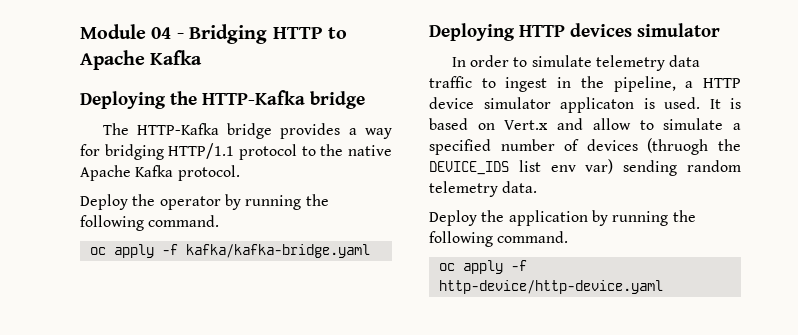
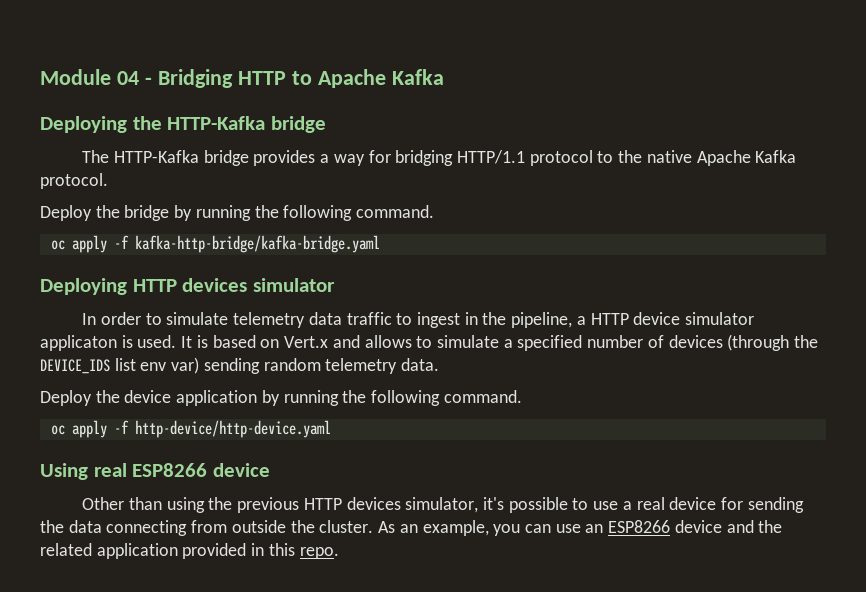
[159,194,329,210] [80,215,220,231] [89,244,370,258] operator by running the following command. // oc apply -f kafka/kafka-bridge.yaml -> [124,205,435,221] [50,235,380,253] bridge by running the following command. // oc apply -f kafka-http-bridge/kafka-bridge.yaml
[592,118,631,130] allow -> [364,335,412,348] allows
[647,138,709,155] (thruogh -> [727,334,790,351] (through
(505, 216) none -> [124,390,172,403] device
(663, 287) none -> [40,463,270,480] [82,497,804,513] [40,520,783,536] [40,543,339,559] // Using real ESP8266 device // Other than using the previous HTTP devices simulator, it's possible to use a real device for sending the data connecting from outside the cluster. As an example, you can use an ESP8266 device and the related application provided in this repo.

